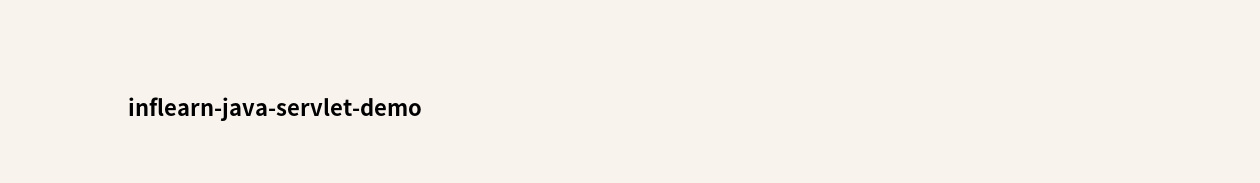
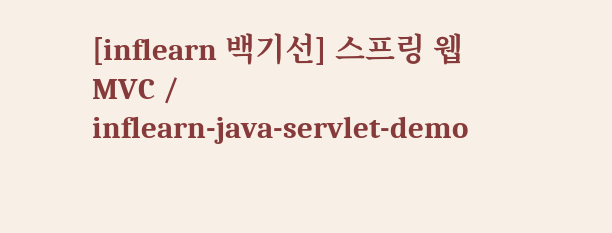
(128, 109) none -> [92,33,464,65] [92,77,180,104] [inflearn 백기선] 스프링 웹 MVC /

